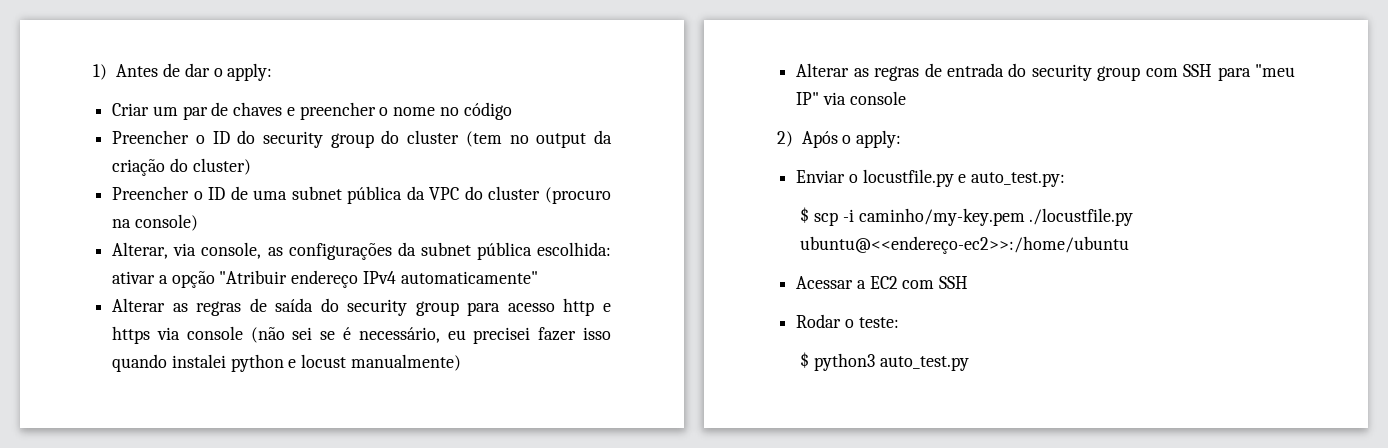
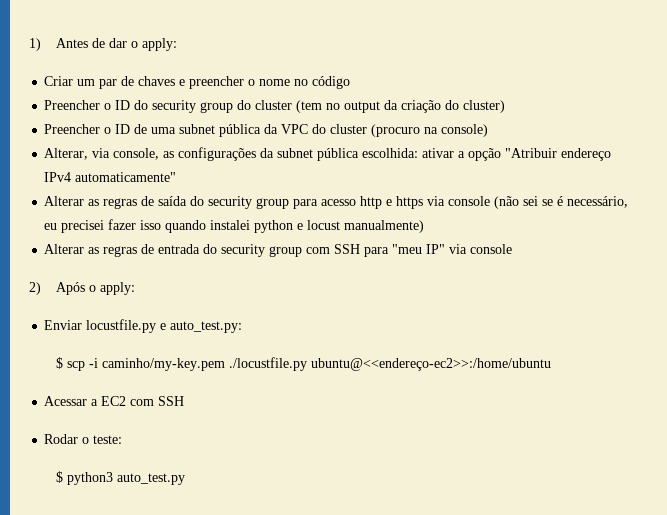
[848,174,858,183] o -> (83, 325) none

